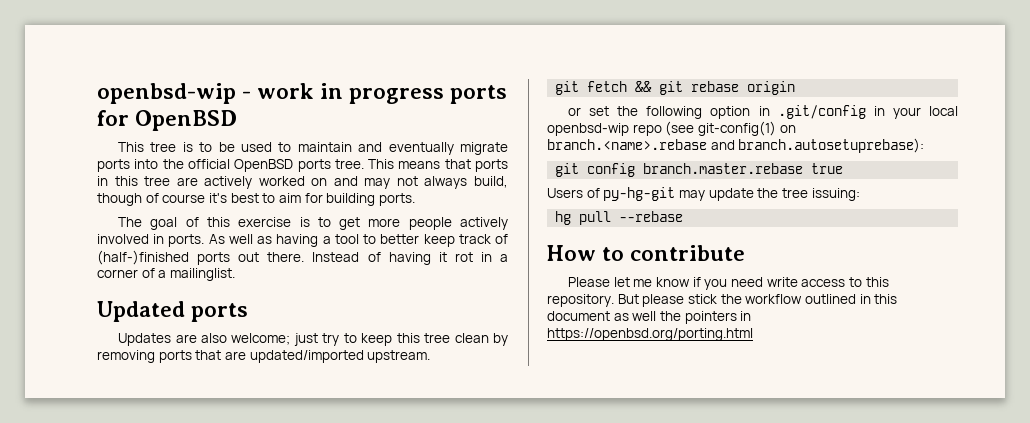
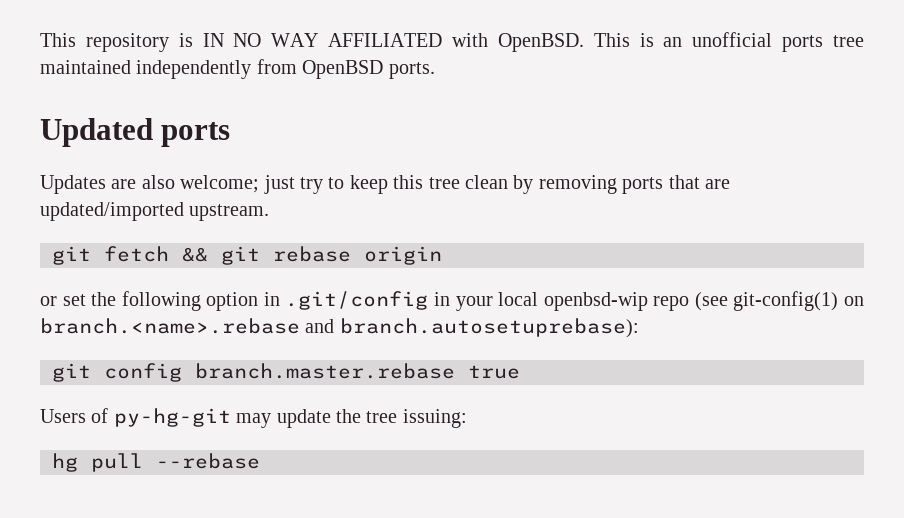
[97,83,508,104] [97,110,238,131] [118,142,509,155] [97,159,508,172] [97,176,508,189] [97,193,415,206] [118,217,508,230] [97,234,508,247] [97,250,509,265] [97,268,235,281] openbsd-wip - work in progress ports for OpenBSD // This tree is to be used to maintain and eventually migrate ports into the official OpenBSD ports tree. This means that ports in this tree are actively worked on and may not always build, though of course it's best to aim for building ports. // The goal of this exercise is to get more people actively involved in ports. As well as having a tool to better keep track of (half-)finished ports out there. Instead of having it rot in a corner of a mailinglist. -> [40,32,865,52] [40,59,435,79] This repository is IN NO WAY AFFILIATED with OpenBSD. This is an unofficial ports tree maintained independently from OpenBSD ports.
[547,245,746,261] [568,277,889,290] [547,294,898,307] [547,311,752,324] [547,328,753,341] // How to contribute // Please let me know if you need write access to this repository. But please stick the workflow outlined in this document as well the pointers in https://openbsd.org/porting.html -> (260, 461) none

